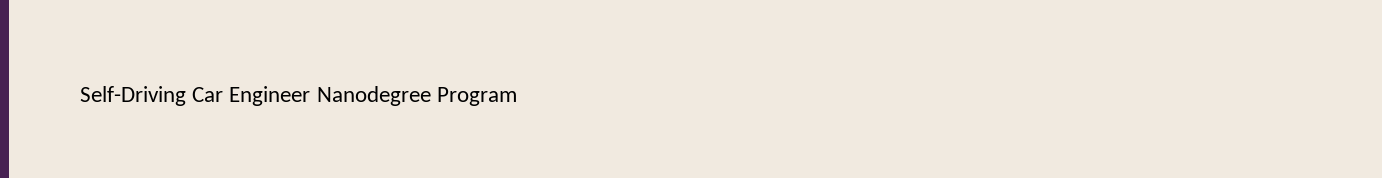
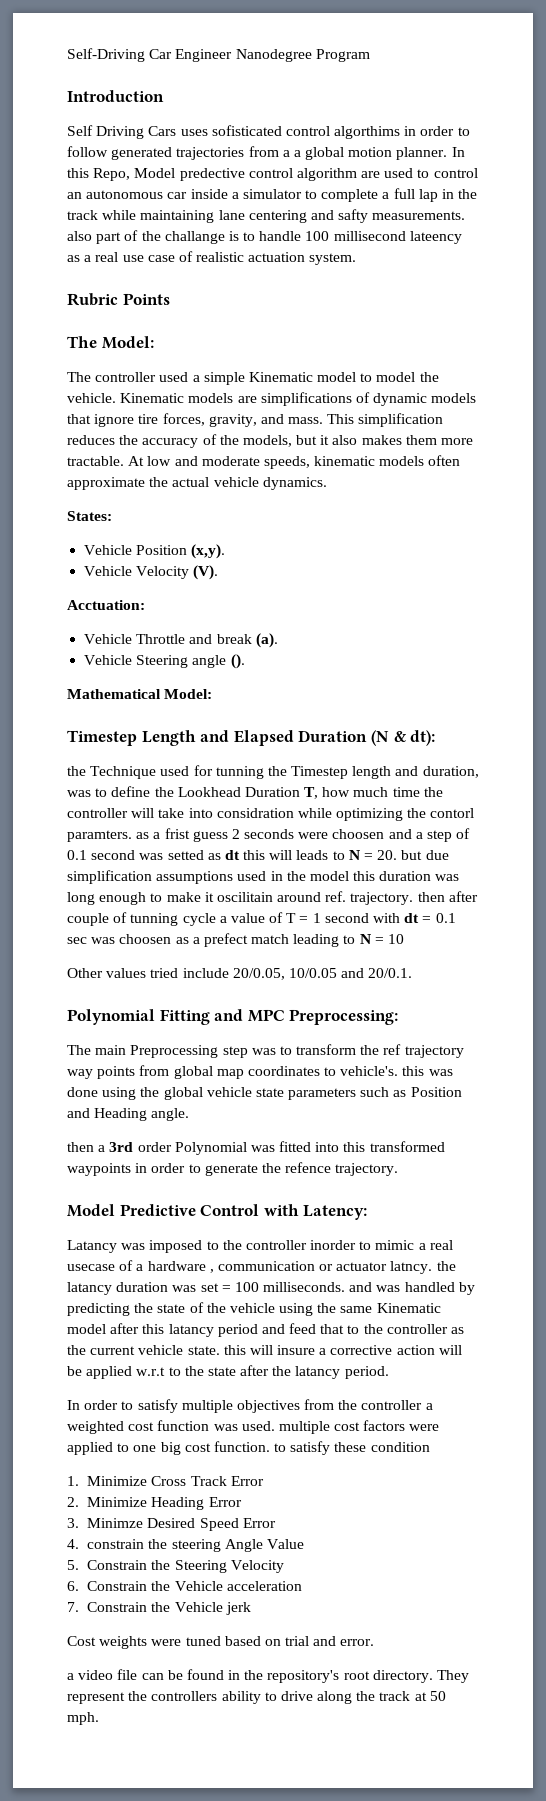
(517, 96) none -> [67,90,164,102] [67,125,470,139] [67,146,465,160] [67,168,478,181] [67,188,478,202] [67,209,466,223] [67,230,462,244] [67,251,357,265] [67,293,170,306] [67,336,154,349] [67,372,439,385] [67,392,477,406] [67,413,444,427] [67,434,474,448] [67,455,461,469] [67,477,327,490] [67,511,112,521] [84,544,226,559] [84,565,219,580] [67,600,145,610] [84,633,278,648] [84,654,245,669] [67,689,213,699] [67,730,436,746] [67,765,479,779] [67,786,443,799] [67,808,475,821] [67,828,471,842] [67,850,449,860] [67,870,460,884] [67,891,478,905] [67,912,456,926] [67,933,405,947] [67,968,413,980] [67,1009,399,1025] [67,1044,464,1058] [67,1065,453,1079] [67,1087,462,1100] [67,1108,190,1121] [67,1141,445,1155] [67,1162,399,1176] [67,1204,368,1220] [67,1240,453,1253] [67,1260,456,1274] [67,1282,475,1295] [67,1302,441,1316] [67,1323,465,1337] [67,1345,462,1355] [67,1365,389,1379] [67,1399,433,1413] [67,1420,440,1434] [67,1441,430,1455] [67,1476,264,1486] [67,1497,242,1510] [67,1518,276,1531] [67,1539,304,1552] [67,1560,284,1573] [67,1581,302,1591] [67,1602,251,1615] [67,1636,375,1649] [67,1669,470,1683] [67,1691,446,1704] [67,1712,99,1725] // Introduction // Self Driving Cars uses sofisticated control algorthims in order to follow generated trajectories from a a global motion planner. In this Repo, Model predective control algorithm are used to control an autonomous car inside a simulator to complete a full lap in the track while maintaining lane centering and safty measurements. also part of the challange is to handle 100 millisecond lateency as a real use case of realistic actuation system. // Rubric Points // The Model: // The controller used a simple Kinematic model to model the vehicle. Kinematic models are simplifications of dynamic models that ignore tire forces, gravity, and mass. This simplification reduces the accuracy of the models, but it also makes them more tractable. At low and moderate speeds, kinematic models often approximate the actual vehicle dynamics. // States: // Vehicle Position (x,y). // Vehicle Velocity (V). // Acctuation: // Vehicle Throttle and break (a). // Vehicle Steering angle (). // Mathematical Model: // Timestep Length and Elapsed Duration (N & dt): // the Technique used for tunning the Timestep length and duration, was to define the Lookhead Duration T, how much time the controller will take into considration while optimizing the contorl paramters. as a frist guess 2 seconds were choosen and a step of 0.1 second was setted as dt this will leads to N = 20. but due simplification assumptions used in the model this duration was long enough to make it oscilitain around ref. trajectory. then after couple of tunning cycle a value of T = 1 second with dt = 0.1 sec was choosen as a prefect match leading to N = 10 // Other values tried include 20/0.05, 10/0.05 and 20/0.1. // Polynomial Fitting and MPC Preprocessing: // The main Preprocessing step was to transform the ref trajectory way points from global map coordinates to vehicle's. this was done using the global vehicle state parameters such as Position and Heading angle. // then a 3rd order Polynomial was fitted into this transformed waypoints in order to generate the refence trajectory. // Model Predictive Control with Latency: // Latancy was imposed to the controller inorder to mimic a real usecase of a hardware , communication or actuator latncy. the latancy duration was set = 100 milliseconds. and was handled by predicting the state of the vehicle using the same Kinematic model after this latancy period and feed that to the controller as the current vehicle state. this will insure a corrective action will be applied w.r.t to the state after the latancy period. // In order to satisfy multiple objectives from the controller a weighted cost function was used. multiple cost factors were applied to one big cost function. to satisfy these condition // 1. Minimize Cross Track Error // 2. Minimize Heading Error // 3. Minimze Desired Speed Error // 4. constrain the steering Angle Value // 5. Constrain the Steering Velocity // 6. Constrain the Vehicle acceleration // 7. Constrain the Vehicle jerk // Cost weights were tuned based on trial and error. // a video file can be found in the repository's root directory. They represent the controllers ability to drive along the track at 50 mph.

